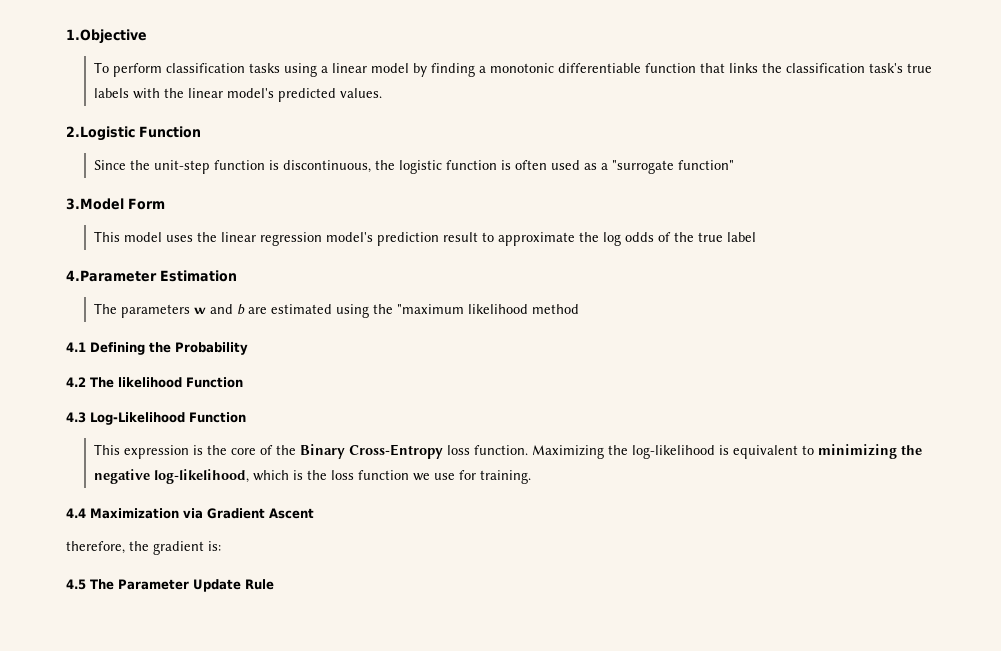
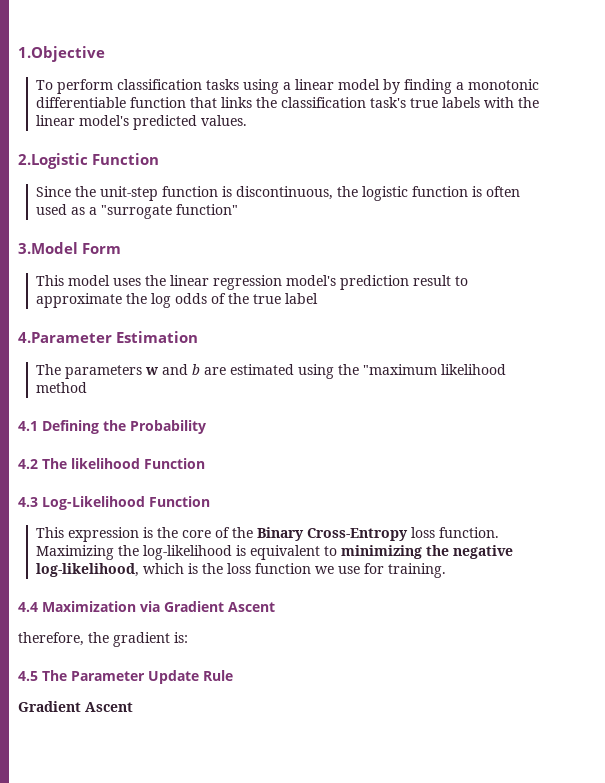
(274, 584) none -> [18,701,133,712] // Gradient Ascent

